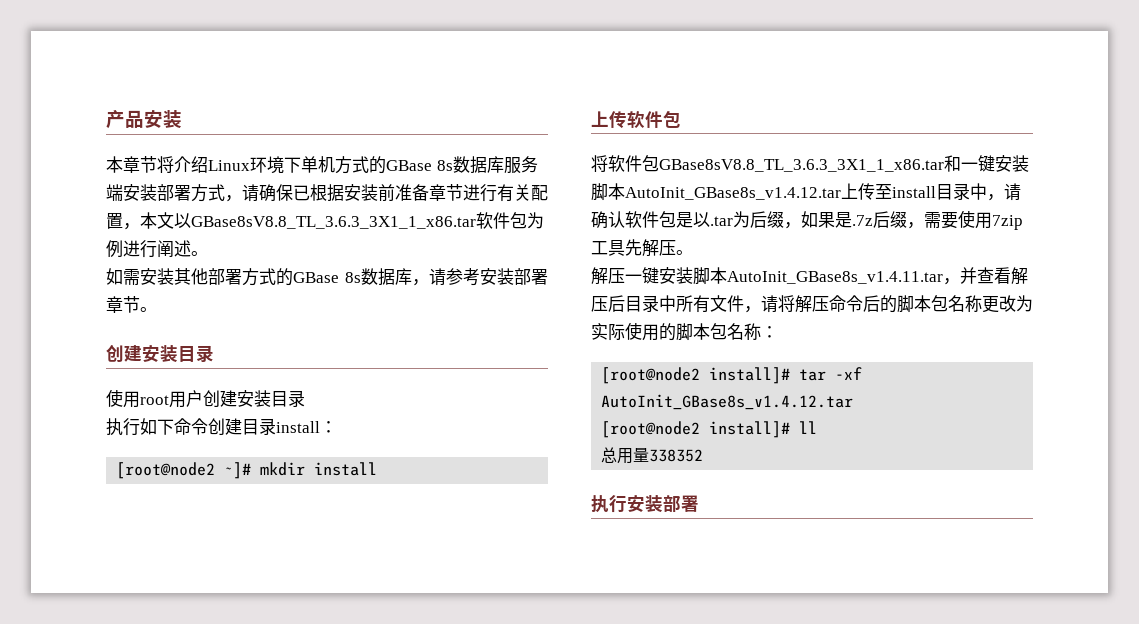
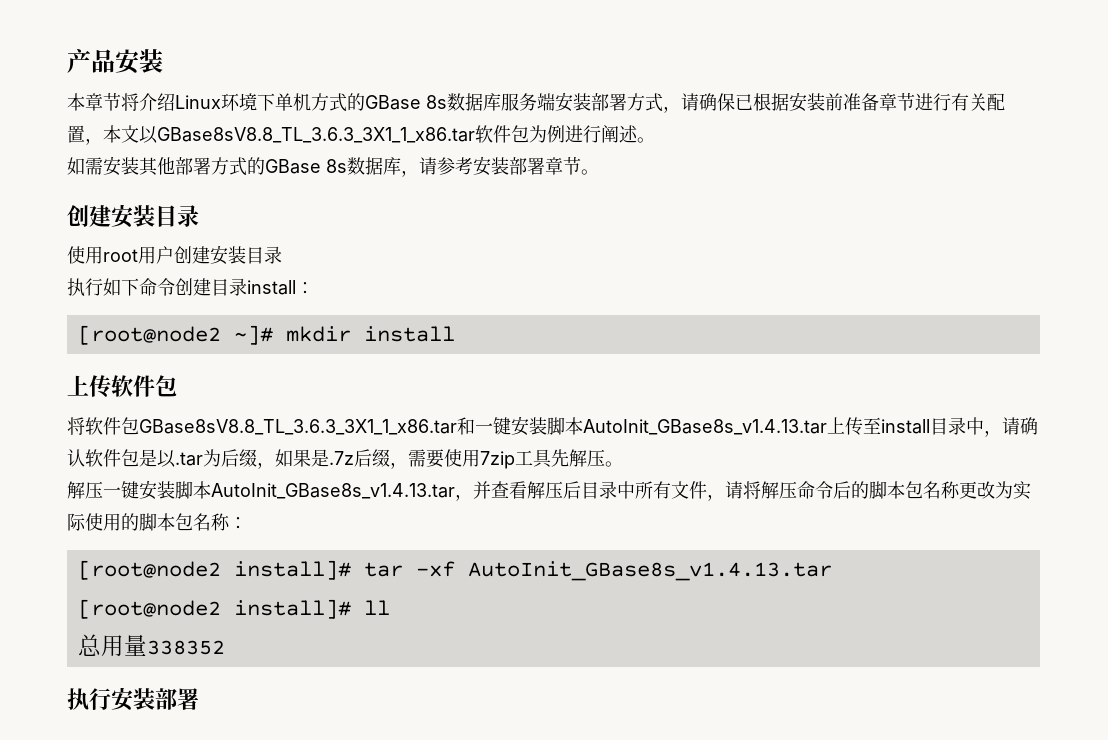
[625,187,841,200] AutoInit_GBase8s_v1.4.12.tar -> [583,419,827,435] AutoInit_GBase8s_v1.4.13.tar
[727,271,943,284] AutoInit_GBase8s_v1.4.11.tar -> [211,483,455,499] AutoInit_GBase8s_v1.4.13.tar
[601,394,854,410] AutoInit_GBase8s_v1.4.12.tar -> [467,561,832,581] AutoInit_GBase8s_v1.4.13.tar

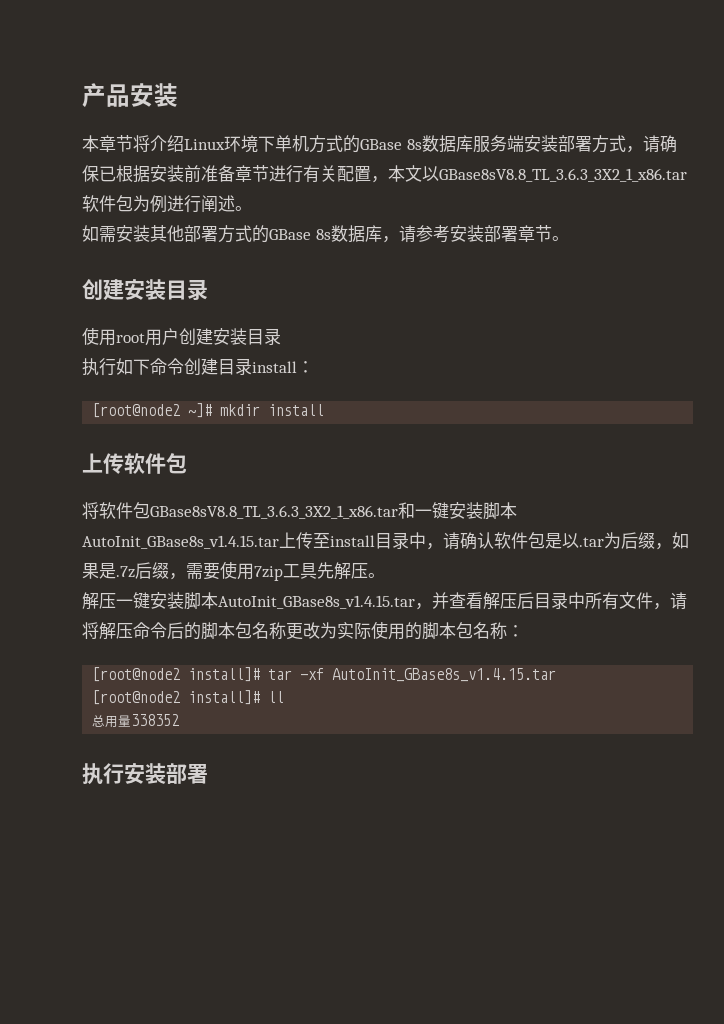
[157,127,475,143] GBase8sV8.8_TL_3.6.3_3X1_1_x86.tar -> [439,168,687,182] GBase8sV8.8_TL_3.6.3_3X2_1_x86.tar
[139,419,457,435] GBase8sV8.8_TL_3.6.3_3X1_1_x86.tar -> [150,505,398,519] GBase8sV8.8_TL_3.6.3_3X2_1_x86.tar
[583,419,827,435] AutoInit_GBase8s_v1.4.13.tar -> [82,535,279,549] AutoInit_GBase8s_v1.4.15.tar
[211,483,455,499] AutoInit_GBase8s_v1.4.13.tar -> [218,595,415,609] AutoInit_GBase8s_v1.4.15.tar
[467,561,832,581] AutoInit_GBase8s_v1.4.13.tar -> [332,668,557,682] AutoInit_GBase8s_v1.4.15.tar

